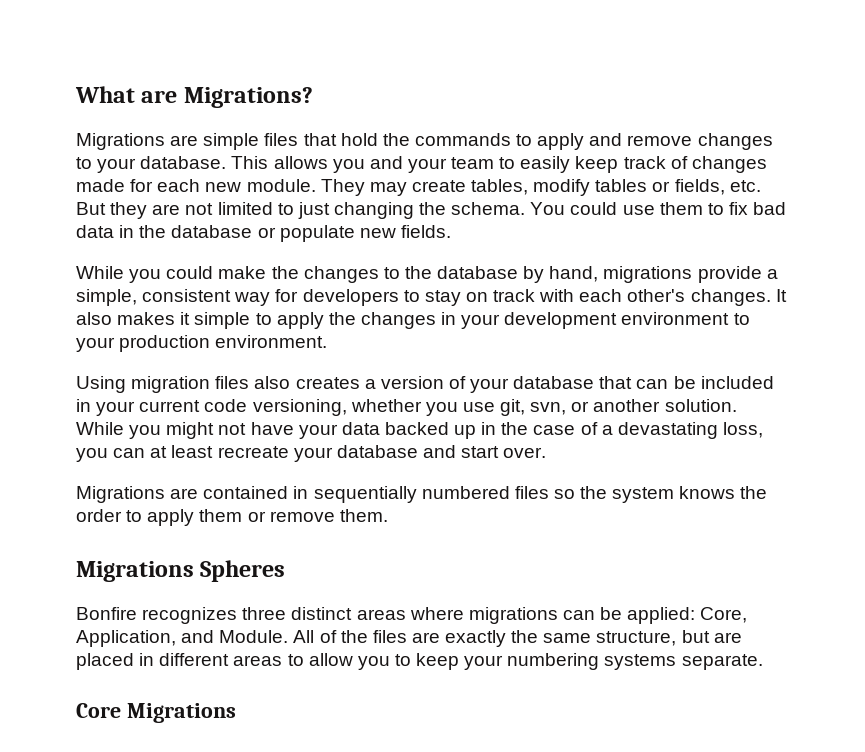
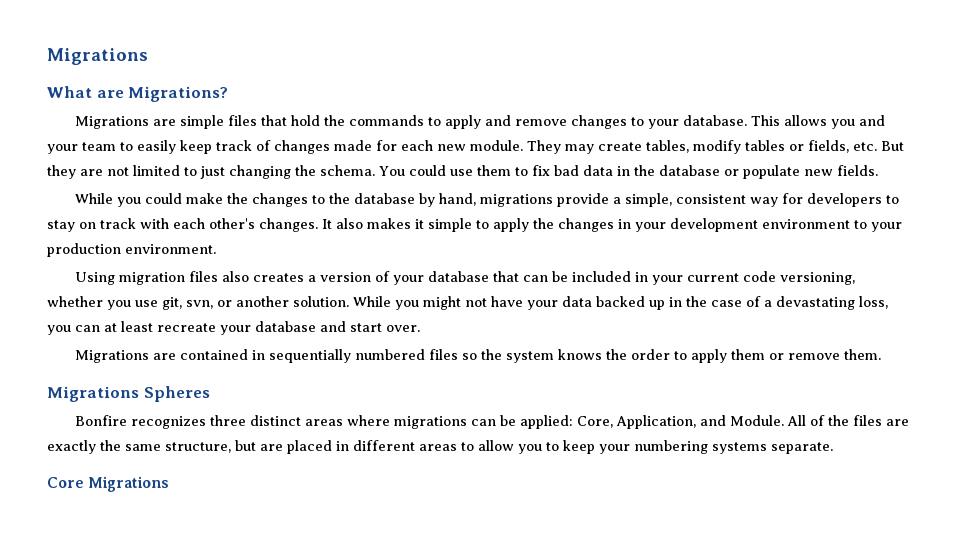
(75, 94) none -> [47,48,148,65] Migrations //

